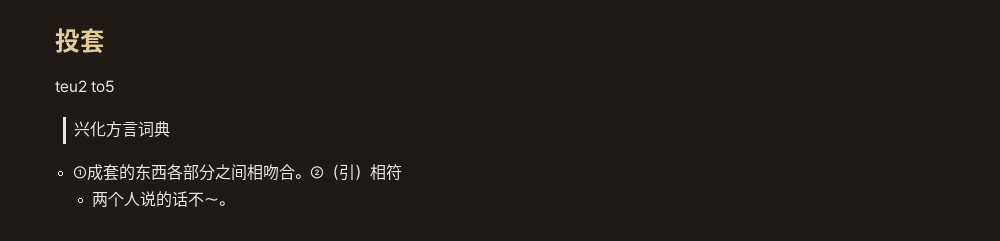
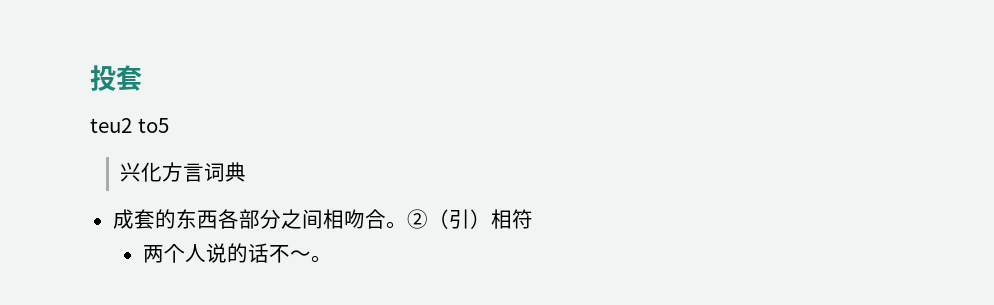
[72,166,87,179] ① -> (247, 172) none

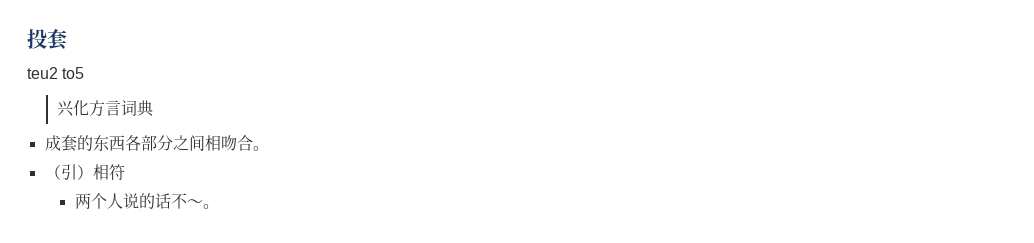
[406,209,428,229] ② -> (269, 148) //

